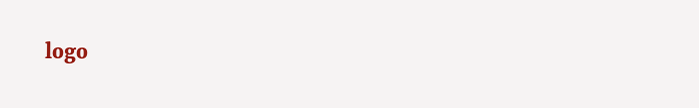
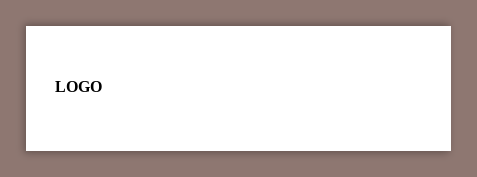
[44,41,89,64] logo -> [55,81,102,92] LOGO

